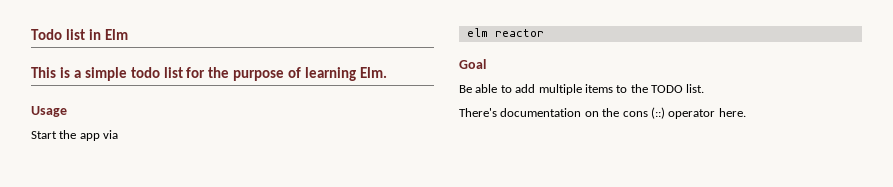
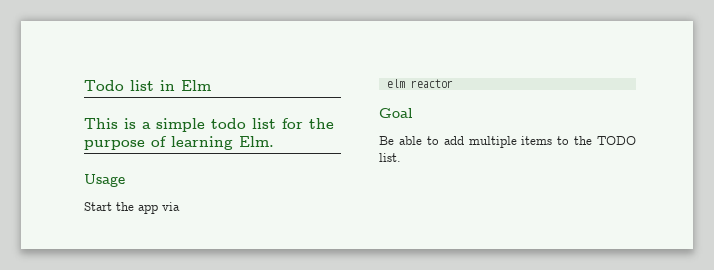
[459,107,746,119] // There's documentation on the cons (::) operator here. -> (401, 157) none

